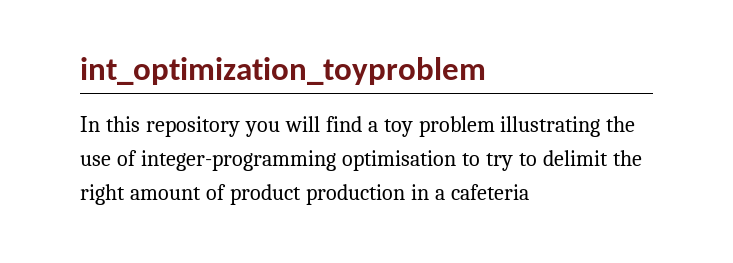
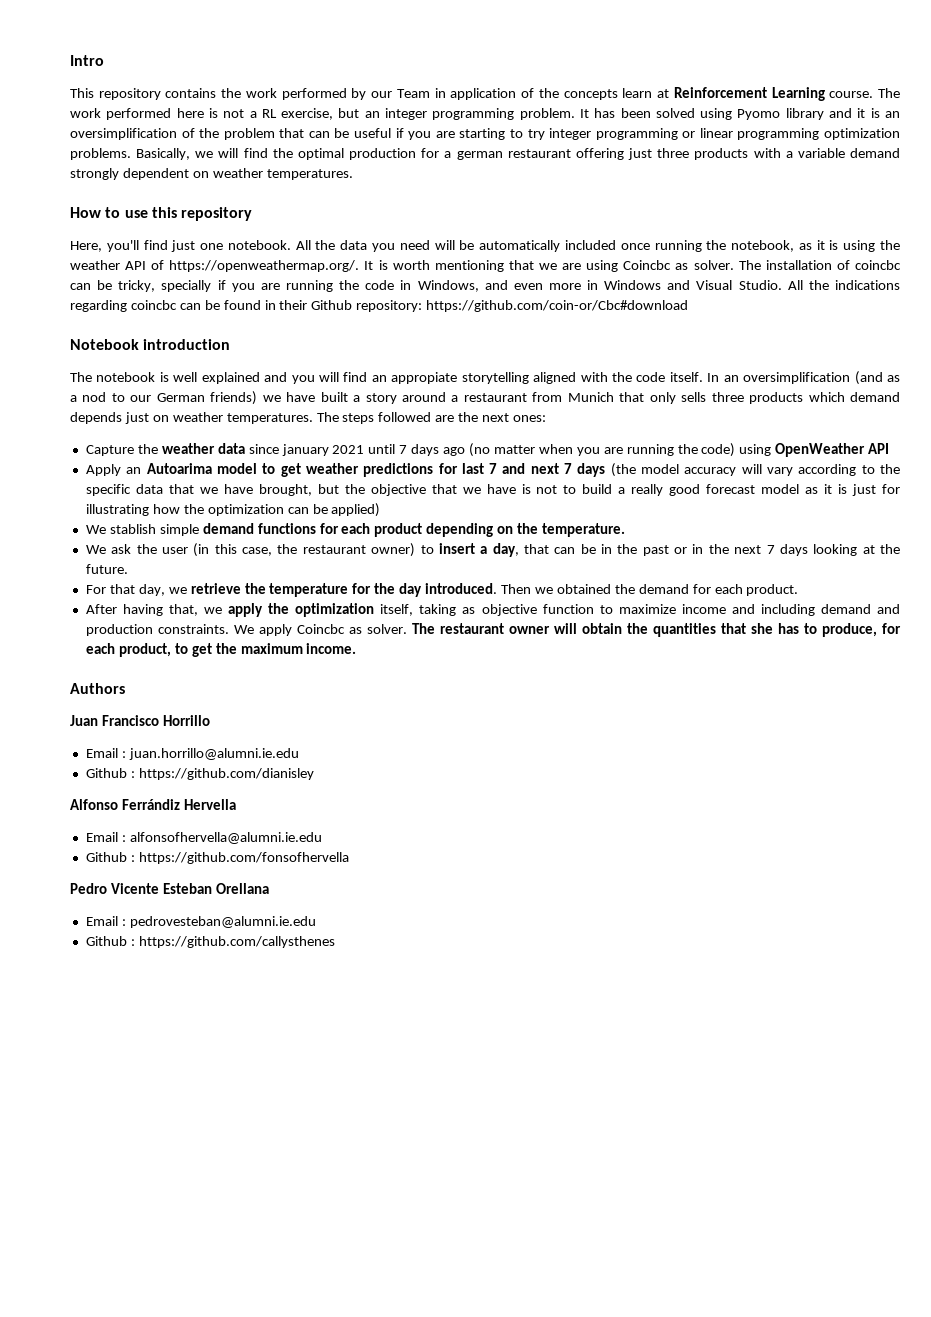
[80,57,486,85] [80,116,636,137] [80,150,642,171] [80,184,529,205] int_optimization_toyproblem // In this repository you will find a toy problem illustrating the use of integer-programming optimisation to try to delimit the right amount of product production in a cafeteria -> [70,55,104,66] [70,87,900,101] [70,108,901,120] [70,128,900,140] [70,148,900,160] [70,168,353,180] [70,207,253,221] [70,240,900,252] [70,260,901,272] [70,280,900,292] [70,300,689,312] [70,339,231,350] [70,371,901,385] [70,391,901,405] [70,412,547,424] [85,443,890,457] [85,463,901,477] [85,484,900,496] [85,503,381,517] [85,523,626,537] [85,543,901,557] [85,564,128,574] [85,583,799,597] [85,603,900,617] [85,623,901,637] [85,643,357,657] [70,683,125,694] [70,715,210,726] [85,748,299,760] [85,768,314,780] [70,799,236,810] [85,832,322,844] [85,852,349,864] [70,883,269,894] [85,916,316,928] [85,936,335,948] Intro // This repository contains the work performed by our Team in application of the concepts learn at Reinforcement Learning course. The work performed here is not a RL exercise, but an integer programming problem. It has been solved using Pyomo library and it is an oversimplification of the problem that can be useful if you are starting to try integer programming or linear programming optimization problems. Basically, we will find the optimal production for a german restaurant offering just three products with a variable demand strongly dependent on weather temperatures. // How to use this repository // Here, you'll find just one notebook. All the data you need will be automatically included once running the notebook, as it is using the weather API of https://openweathermap.org/. It is worth mentioning that we are using Coincbc as solver. The installation of coincbc can be tricky, specially if you are running the code in Windows, and even more in Windows and Visual Studio. All the indications regarding coincbc can be found in their Github repository: https://github.com/coin-or/Cbc#download // Notebook introduction // The notebook is well explained and you will find an appropiate storytelling aligned with the code itself. In an oversimplification (and as a nod to our German friends) we have built a story around a restaurant from Munich that only sells three products which demand depends just on weather temperatures. The steps followed are the next ones: // Capture the weather data since january 2021 until 7 days ago (no matter when you are running the code) using OpenWeather API // Apply an Autoarima model to get weather predictions for last 7 and next 7 days (the model accuracy will vary according to the specific data that we have brought, but the objective that we have is not to build a really good forecast model as it is just for illustrating how the optimization can be applied) // We stablish simple demand functions for each product depending on the temperature. // We ask the user (in this case, the restaurant owner) to insert a day, that can be in the past or in the next 7 days looking at the future. // For that day, we retrieve the temperature for the day introduced. Then we obtained the demand for each product. // After having that, we apply the optimization itself, taking as objective function to maximize income and including demand and production constraints. We apply Coincbc as solver. The restaurant owner will obtain the quantities that she has to produce, for each product, to get the maximum income. // Authors // Juan Francisco Horrillo // Email : juan.horrillo@alumni.ie.edu // Github : https://github.com/dianisley // Alfonso Ferrándiz Hervella // Email : alfonsofhervella@alumni.ie.edu // Github : https://github.com/fonsofhervella // Pedro Vicente Esteban Orellana // Email : pedrovesteban@alumni.ie.edu // Github : https://github.com/callysthenes

